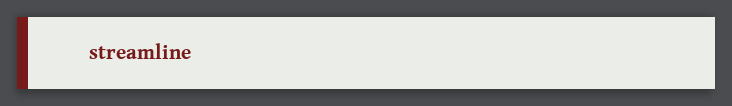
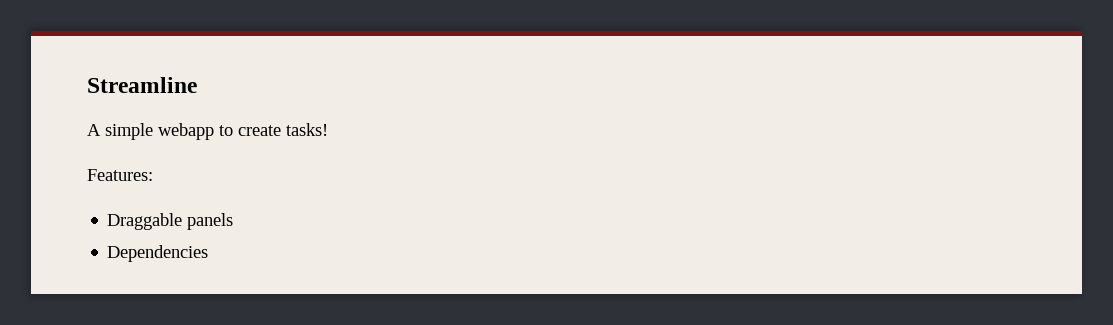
[89,43,191,59] streamline -> [87,77,197,93] [87,123,328,140] [87,169,153,181] [107,213,234,230] [107,245,209,262] Streamline // A simple webapp to create tasks! // Features: // Draggable panels // Dependencies

